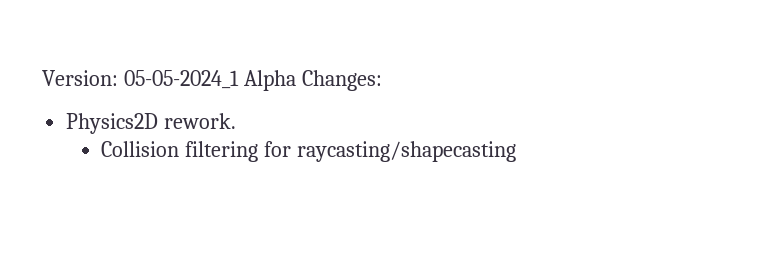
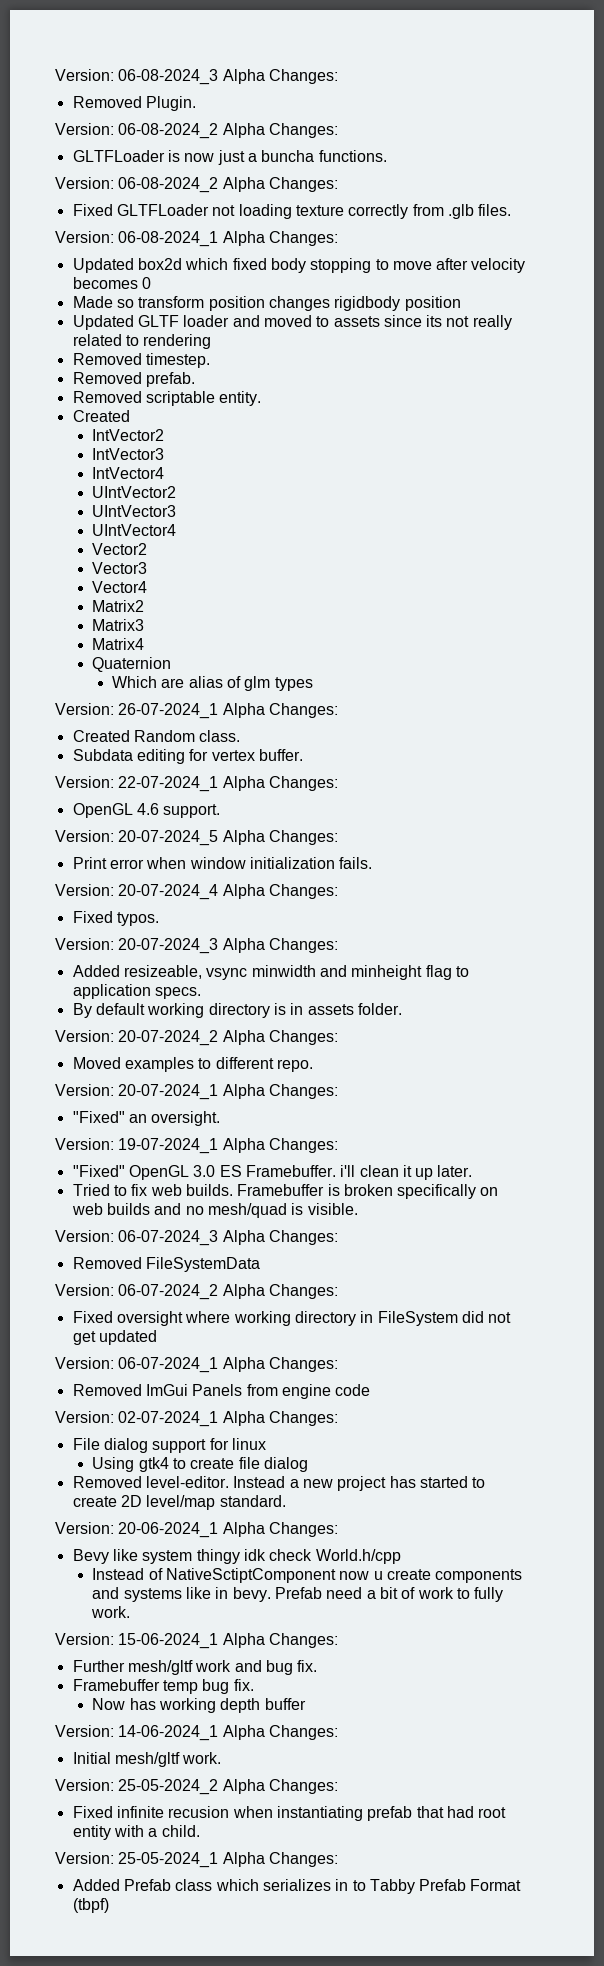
[42,70,382,91] [66,113,237,134] [101,141,517,162] Version: 05-05-2024_1 Alpha Changes: // Physics2D rework. // Collision filtering for raycasting/shapecasting -> [55,69,338,85] [72,96,196,111] [55,123,338,139] [72,150,387,165] [55,177,338,193] [72,204,512,219] [55,231,338,247] [72,258,526,273] [72,277,151,289] [72,296,461,311] [72,315,512,330] [72,334,212,349] [72,353,210,368] [72,372,195,387] [72,391,262,406] [72,410,130,422] [92,429,165,441] [92,448,165,460] [92,467,165,479] [92,486,177,498] [92,505,177,517] [92,524,177,536] [92,543,148,555] [92,562,148,574] [92,581,148,593] [92,600,145,612] [92,619,145,631] [92,638,145,650] [92,657,172,672] [112,676,313,691] [55,703,338,719] [72,730,241,742] [72,749,303,764] [55,776,338,792] [72,803,221,818] [55,830,338,846] [72,857,373,869] [55,884,338,900] [72,911,159,926] [55,938,338,954] [72,965,469,980] [72,984,201,999] [72,1003,402,1018] [55,1030,338,1046] [72,1057,313,1072] [55,1084,338,1100] [72,1111,221,1126] [55,1138,338,1154] [72,1165,473,1180] [72,1184,499,1199] [71,1203,358,1218] [55,1230,338,1246] [72,1257,260,1272] [55,1284,338,1300] [72,1311,512,1326] [72,1330,157,1345] [55,1357,338,1373] [72,1384,371,1399] [55,1411,338,1427] [72,1438,266,1453] [92,1457,308,1472] [72,1476,486,1491] [72,1495,286,1510] [55,1522,338,1538] [72,1549,401,1564] [92,1568,523,1583] [92,1587,504,1602] [91,1606,131,1618] [55,1633,338,1649] [72,1660,318,1675] [72,1679,254,1694] [92,1698,306,1713] [55,1725,338,1741] [72,1752,222,1767] [55,1779,338,1795] [72,1806,507,1821] [72,1825,200,1840] [55,1852,338,1868] [72,1879,522,1894] [72,1898,109,1913] Version: 06-08-2024_3 Alpha Changes: // Removed Plugin. // Version: 06-08-2024_2 Alpha Changes: // GLTFLoader is now just a buncha functions. // Version: 06-08-2024_2 Alpha Changes: // Fixed GLTFLoader not loading texture correctly from .glb files. // Version: 06-08-2024_1 Alpha Changes: // Updated box2d which fixed body stopping to move after velocity becomes 0 // Made so transform position changes rigidbody position // Updated GLTF loader and moved to assets since its not really related to rendering // Removed timestep. // Removed prefab. // Removed scriptable entity. // Created // IntVector2 // IntVector3 // IntVector4 // UIntVector2 // UIntVector3 // UIntVector4 // Vector2 // Vector3 // Vector4 // Matrix2 // Matrix3 // Matrix4 // Quaternion // Which are alias of glm types // Version: 26-07-2024_1 Alpha Changes: // Created Random class. // Subdata editing for vertex buffer. // Version: 22-07-2024_1 Alpha Changes: // OpenGL 4.6 support. // Version: 20-07-2024_5 Alpha Changes: // Print error when window initialization fails. // Version: 20-07-2024_4 Alpha Changes: // Fixed typos. // Version: 20-07-2024_3 Alpha Changes: // Added resizeable, vsync minwidth and minheight flag to application specs. // By default working directory is in assets folder. // Version: 20-07-2024_2 Alpha Changes: // Moved examples to different repo. // Version: 20-07-2024_1 Alpha Changes: // "Fixed" an oversight. // Version: 19-07-2024_1 Alpha Changes: // "Fixed" OpenGL 3.0 ES Framebuffer. i'll clean it up later. // Tried to fix web builds. Framebuffer is broken specifically on web builds and no mesh/quad is visible. // Version: 06-07-2024_3 Alpha Changes: // Removed FileSystemData // Version: 06-07-2024_2 Alpha Changes: // Fixed oversight where working directory in FileSystem did not get updated // Version: 06-07-2024_1 Alpha Changes: // Removed ImGui Panels from engine code // Version: 02-07-2024_1 Alpha Changes: // File dialog support for linux // Using gtk4 to create file dialog // Removed level-editor. Instead a new project has started to create 2D level/map standard. // Version: 20-06-2024_1 Alpha Changes: // Bevy like system thingy idk check World.h/cpp // Instead of NativeSctiptComponent now u create components and systems like in bevy. Prefab need a bit of work to fully work. // Version: 15-06-2024_1 Alpha Changes: // Further mesh/gltf work and bug fix. // Framebuffer temp bug fix. // Now has working depth buffer // Version: 14-06-2024_1 Alpha Changes: // Initial mesh/gltf work. // Version: 25-05-2024_2 Alpha Changes: // Fixed infinite recusion when instantiating prefab that had root entity with a child. // Version: 25-05-2024_1 Alpha Changes: // Added Prefab class which serializes in to Tabby Prefab Format (tbpf)

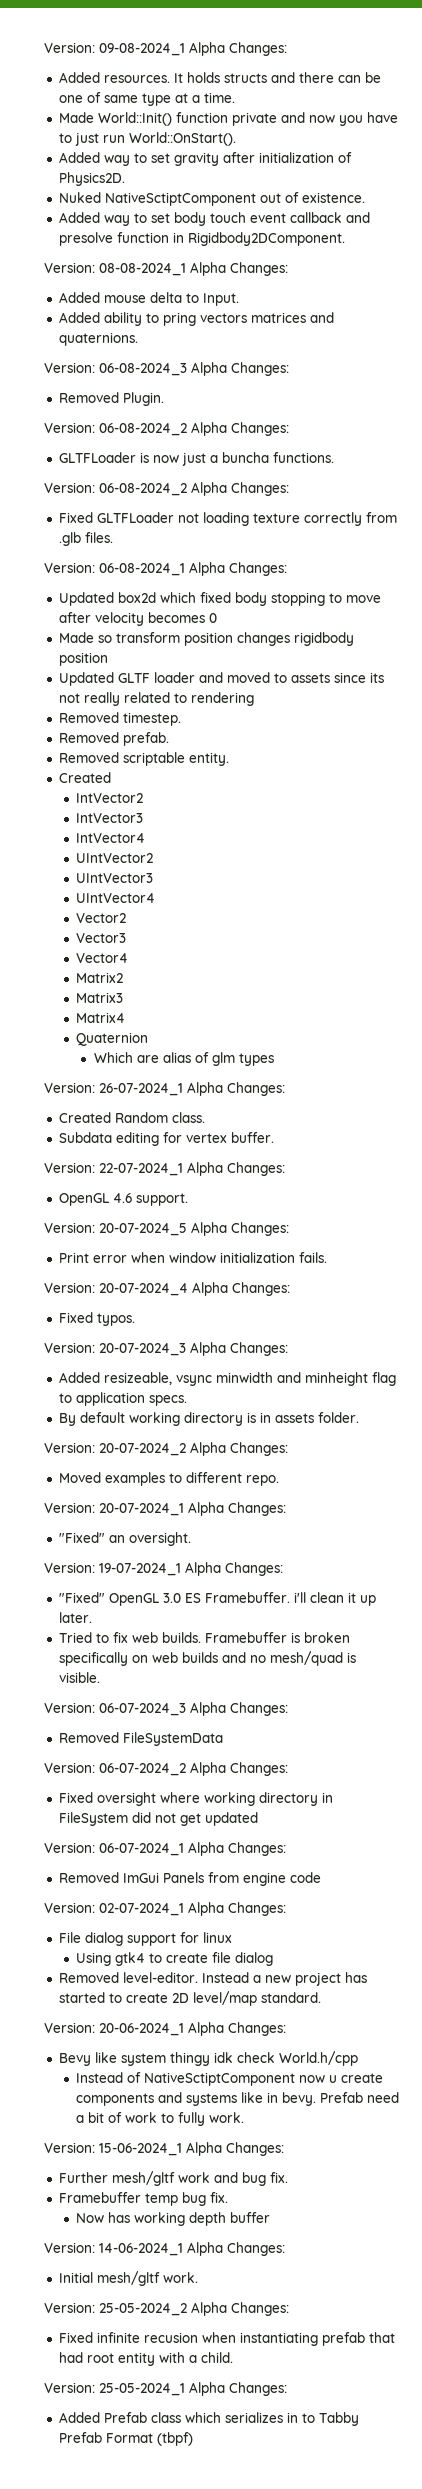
[55,69,114,81] Version: -> [44,42,287,56] [58,72,381,83] [58,92,235,106] [58,112,398,126] [58,132,236,146] [58,152,352,166] [58,172,125,186] [58,192,365,206] [58,212,370,226] [58,232,345,246] [44,262,288,276] [58,292,239,306] [58,312,334,326] [58,332,138,346] [44,362,95,373] Version: 09-08-2024_1 Alpha Changes: // Added resources. It holds structs and there can be one of same type at a time. // Made World::Init() function private and now you have to just run World::OnStart(). // Added way to set gravity after initialization of Physics2D. // Nuked NativeSctiptComponent out of existence. // Added way to set body touch event callback and presolve function in Rigidbody2DComponent. // Version: 08-08-2024_1 Alpha Changes: // Added mouse delta to Input. // Added ability to pring vectors matrices and quaternions. // Version:

